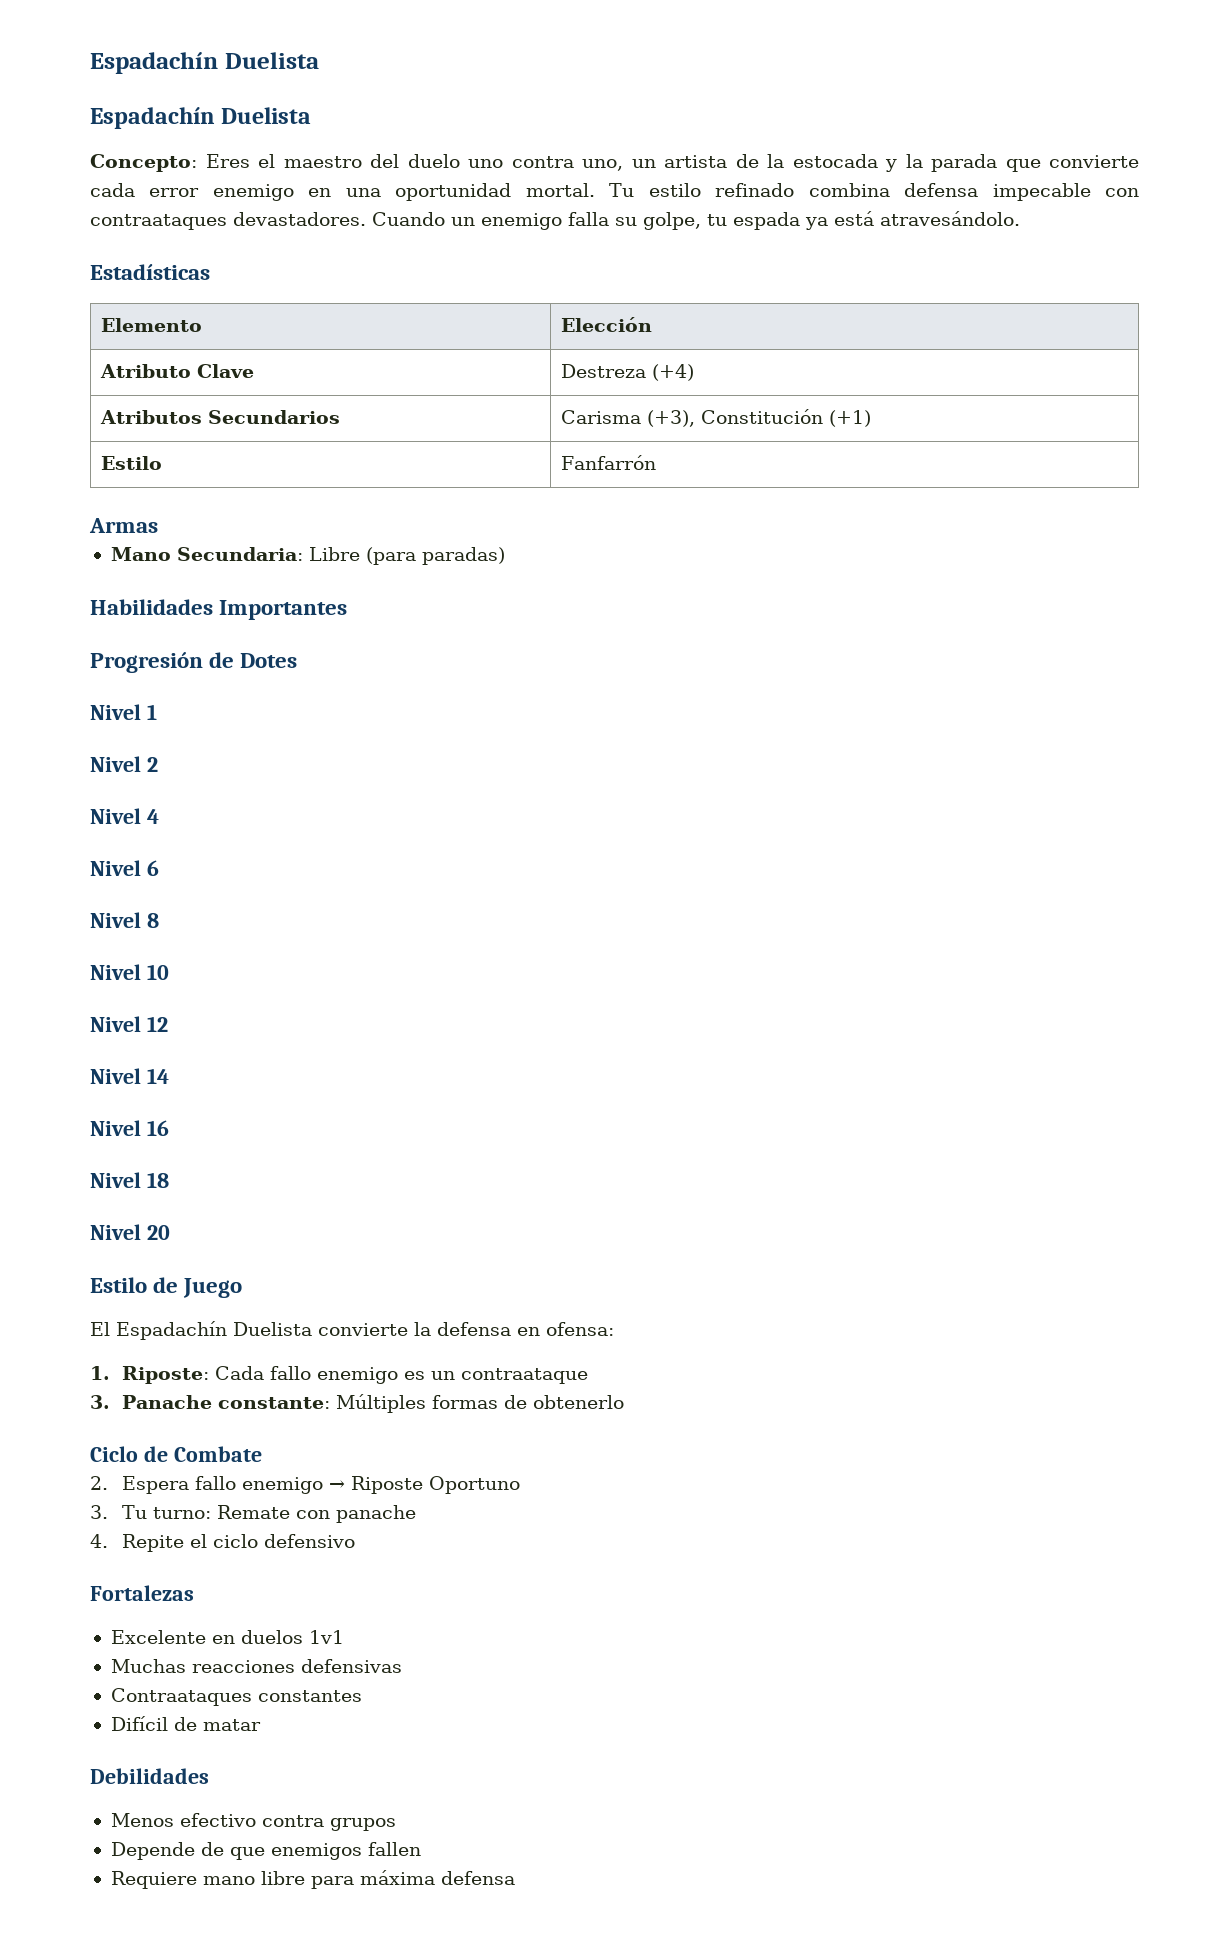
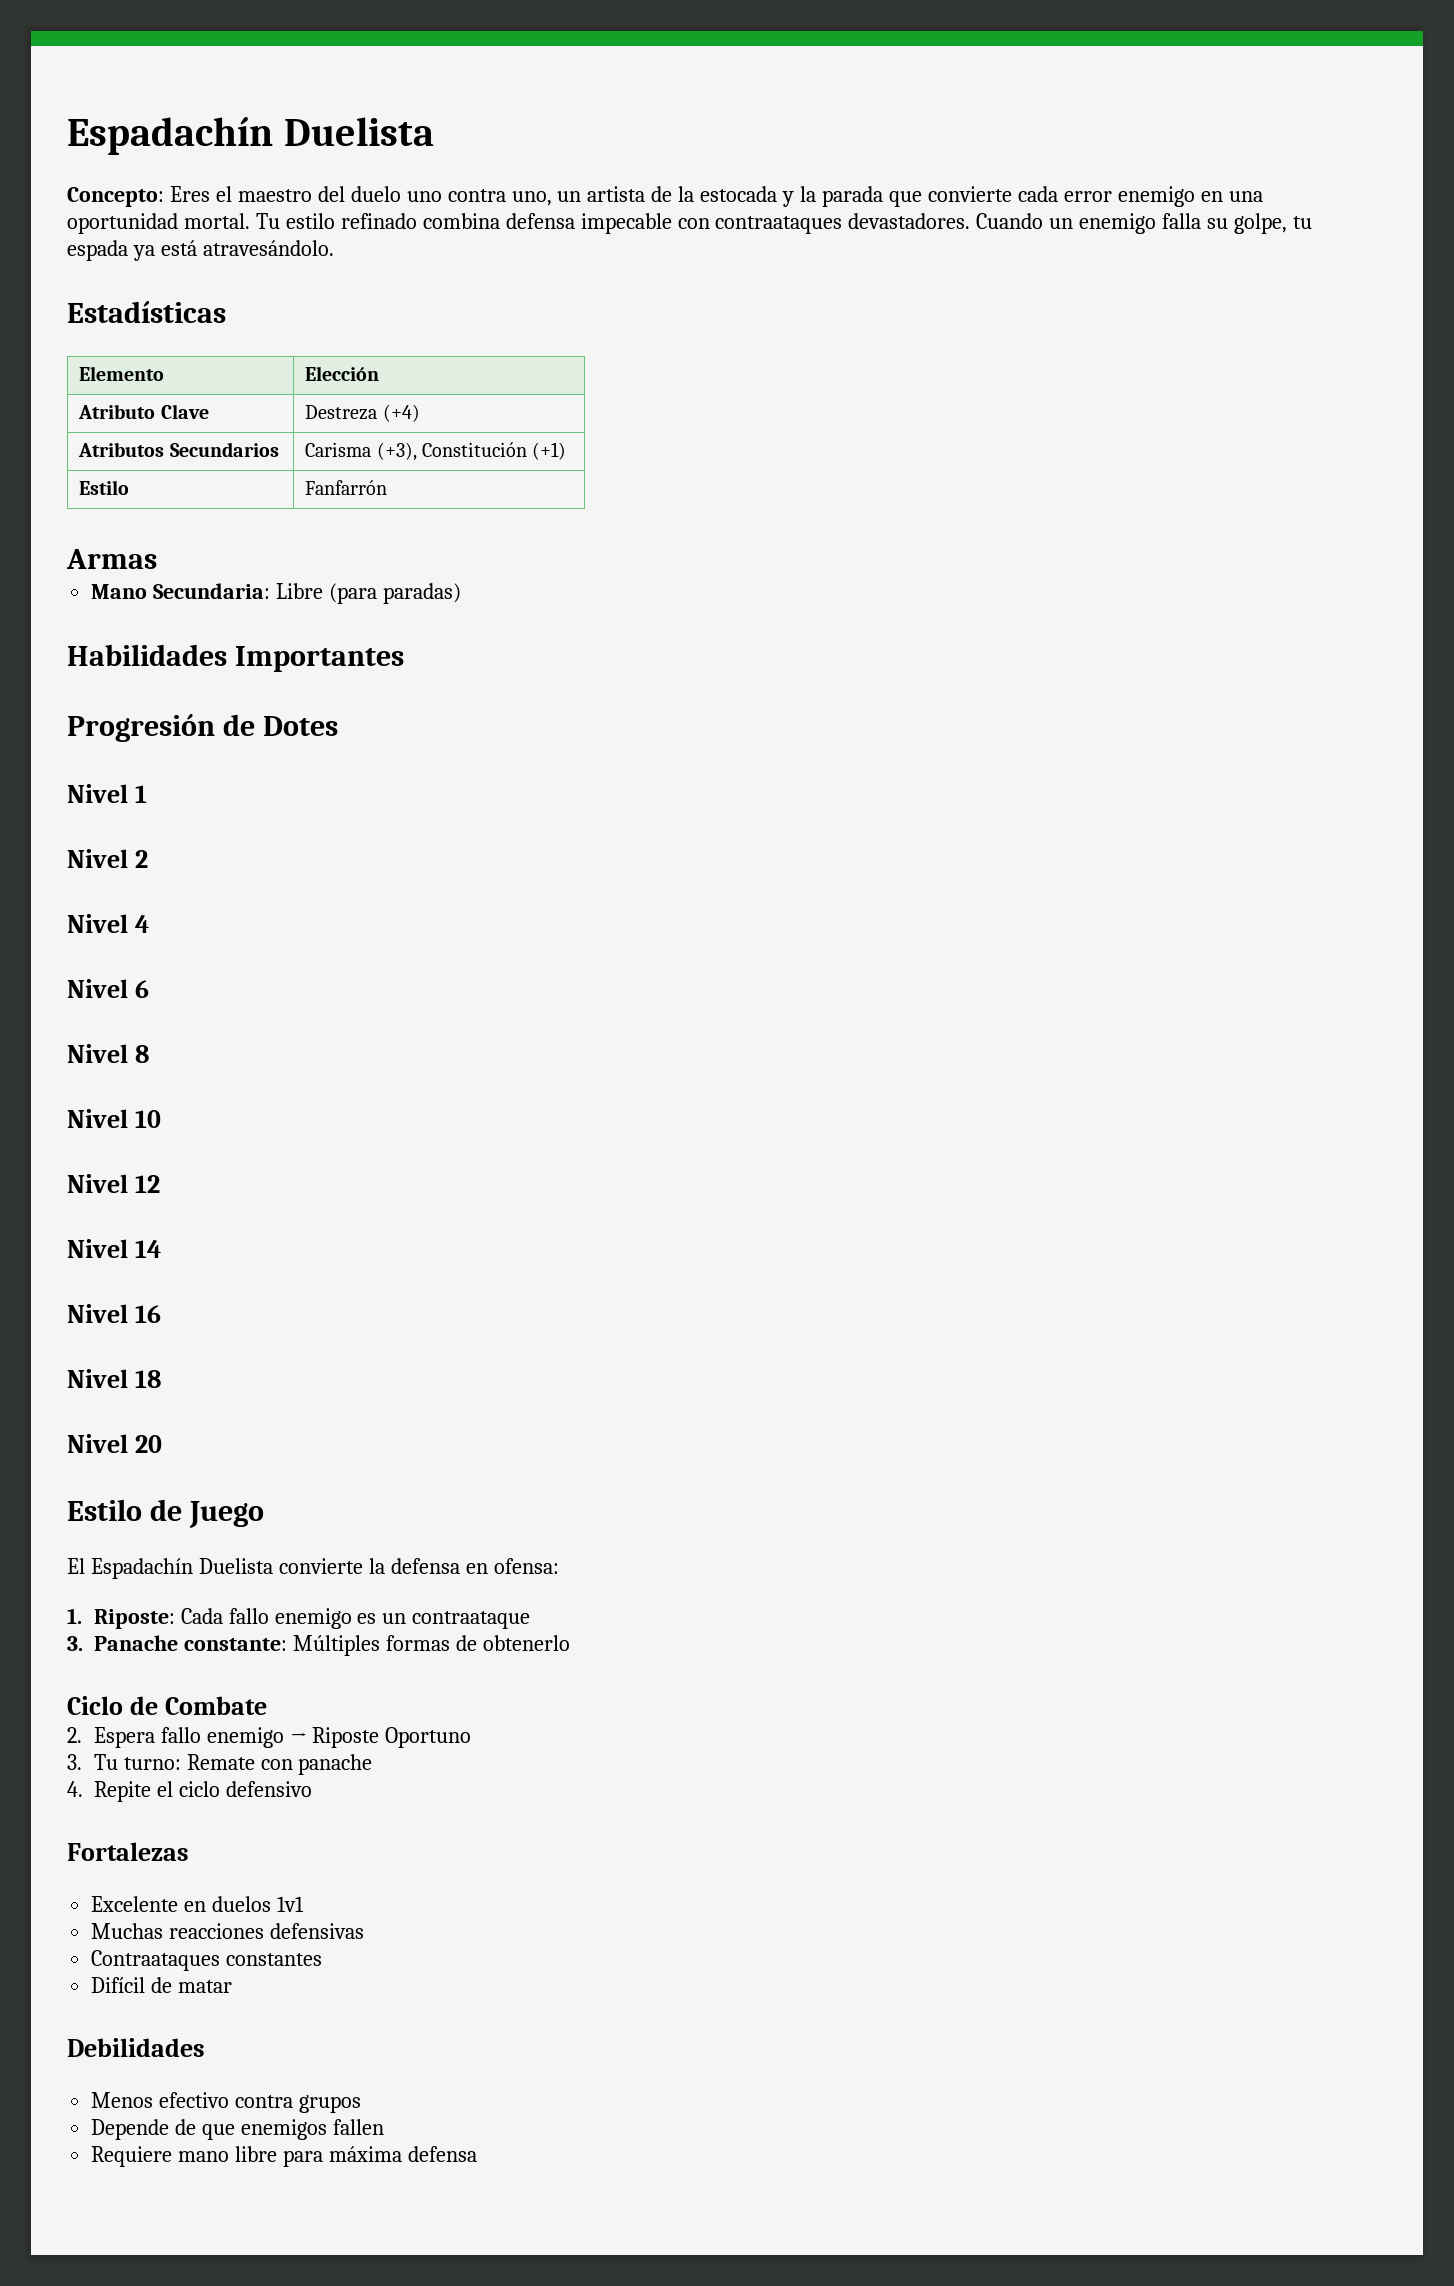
[90,52,319,74] [90,107,312,129] Espadachín Duelista // Espadachín Duelista -> [67,117,434,155] Espadachín Duelista

